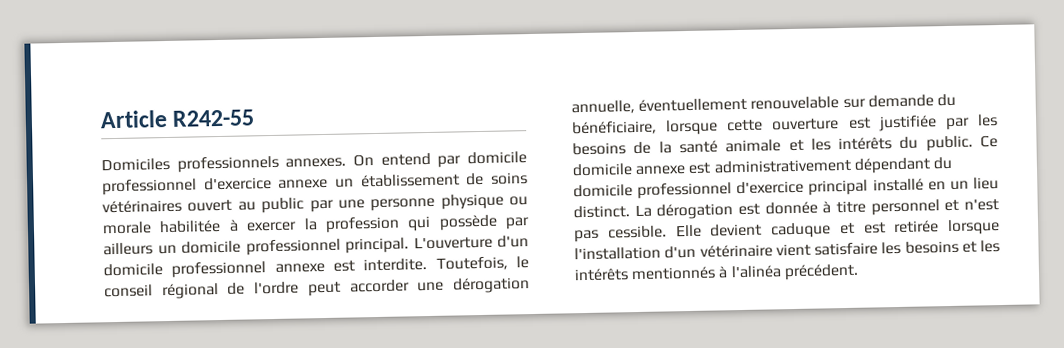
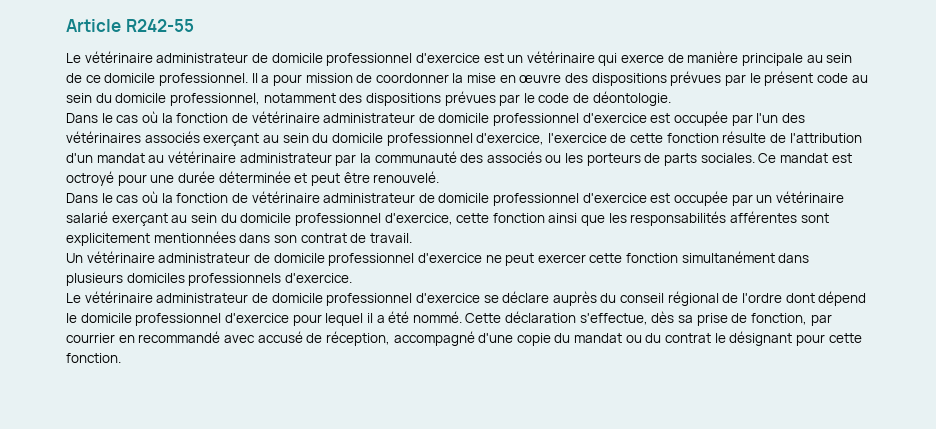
[101,151,527,173] [102,172,528,196] [102,193,528,214] [102,214,530,235] [103,235,529,256] [103,256,529,278] [104,277,530,300] [571,93,956,115] [572,114,999,136] [572,135,998,156] [572,156,952,177] [573,177,1000,199] [573,198,999,220] [574,219,1000,243] [574,240,1000,261] [574,263,859,282] Domiciles professionnels annexes. On entend par domicile professionnel d'exercice annexe un établissement de soins vétérinaires ouvert au public par une personne physique ou morale habilitée à exercer la profession qui possède par ailleurs un domicile professionnel principal. L'ouverture d'un domicile professionnel annexe est interdite. Toutefois, le conseil régional de l'ordre peut accorder une dérogation annuelle, éventuellement renouvelable sur demande du bénéficiaire, lorsque cette ouverture est justifiée par les besoins de la santé animale et les intérêts du public. Ce domicile annexe est administrativement dépendant du domicile professionnel d'exercice principal installé en un lieu distinct. La dérogation est donnée à titre personnel et n'est pas cessible. Elle devient caduque et est retirée lorsque l'installation d'un vétérinaire vient satisfaire les besoins et les intérêts mentionnés à l'alinéa précédent. -> [66,51,853,66] [66,71,868,86] [66,91,671,106] [66,111,805,126] [66,131,862,146] [66,151,852,166] [66,171,440,186] [66,191,844,206] [66,211,829,226] [66,231,412,246] [66,251,810,266] [66,273,352,286] [66,291,867,306] [66,311,832,326] [66,331,862,346] [66,353,121,363] Le vétérinaire administrateur de domicile professionnel d'exercice est un vétérinaire qui exerce de manière principale au sein de ce domicile professionnel. Il a pour mission de coordonner la mise en œuvre des dispositions prévues par le présent code au sein du domicile professionnel, notamment des dispositions prévues par le code de déontologie. // Dans le cas où la fonction de vétérinaire administrateur de domicile professionnel d'exercice est occupée par l'un des vétérinaires associés exerçant au sein du domicile professionnel d'exercice, l'exercice de cette fonction résulte de l'attribution d'un mandat au vétérinaire administrateur par la communauté des associés ou les porteurs de parts sociales. Ce mandat est octroyé pour une durée déterminée et peut être renouvelé. // Dans le cas où la fonction de vétérinaire administrateur de domicile professionnel d'exercice est occupée par un vétérinaire salarié exerçant au sein du domicile professionnel d'exercice, cette fonction ainsi que les responsabilités afférentes sont explicitement mentionnées dans son contrat de travail. // Un vétérinaire administrateur de domicile professionnel d'exercice ne peut exercer cette fonction simultanément dans plusieurs domiciles professionnels d'exercice. // Le vétérinaire administrateur de domicile professionnel d'exercice se déclare auprès du conseil régional de l'ordre dont dépend le domicile professionnel d'exercice pour lequel il a été nommé. Cette déclaration s'effectue, dès sa prise de fonction, par courrier en recommandé avec accusé de réception, accompagné d'une copie du mandat ou du contrat le désignant pour cette fonction.

